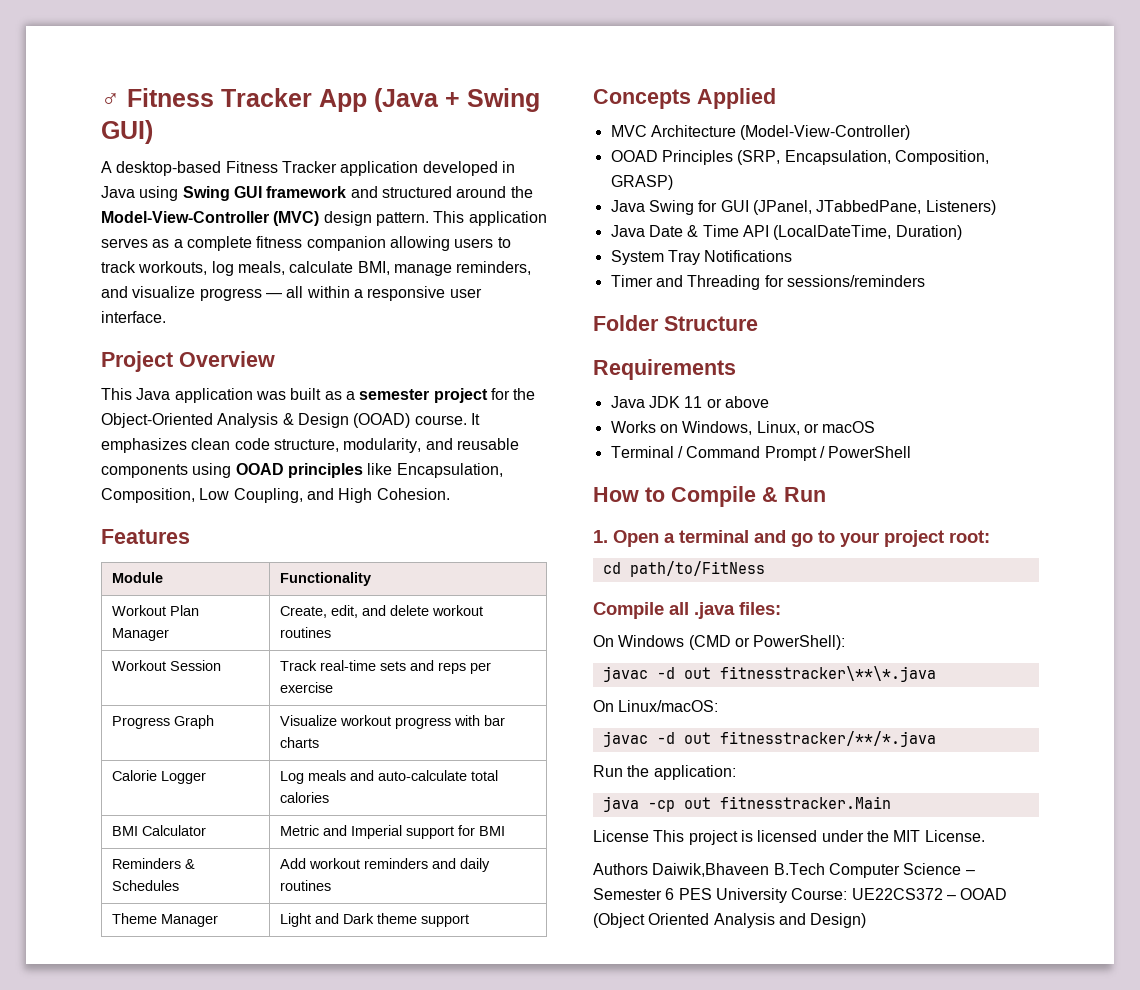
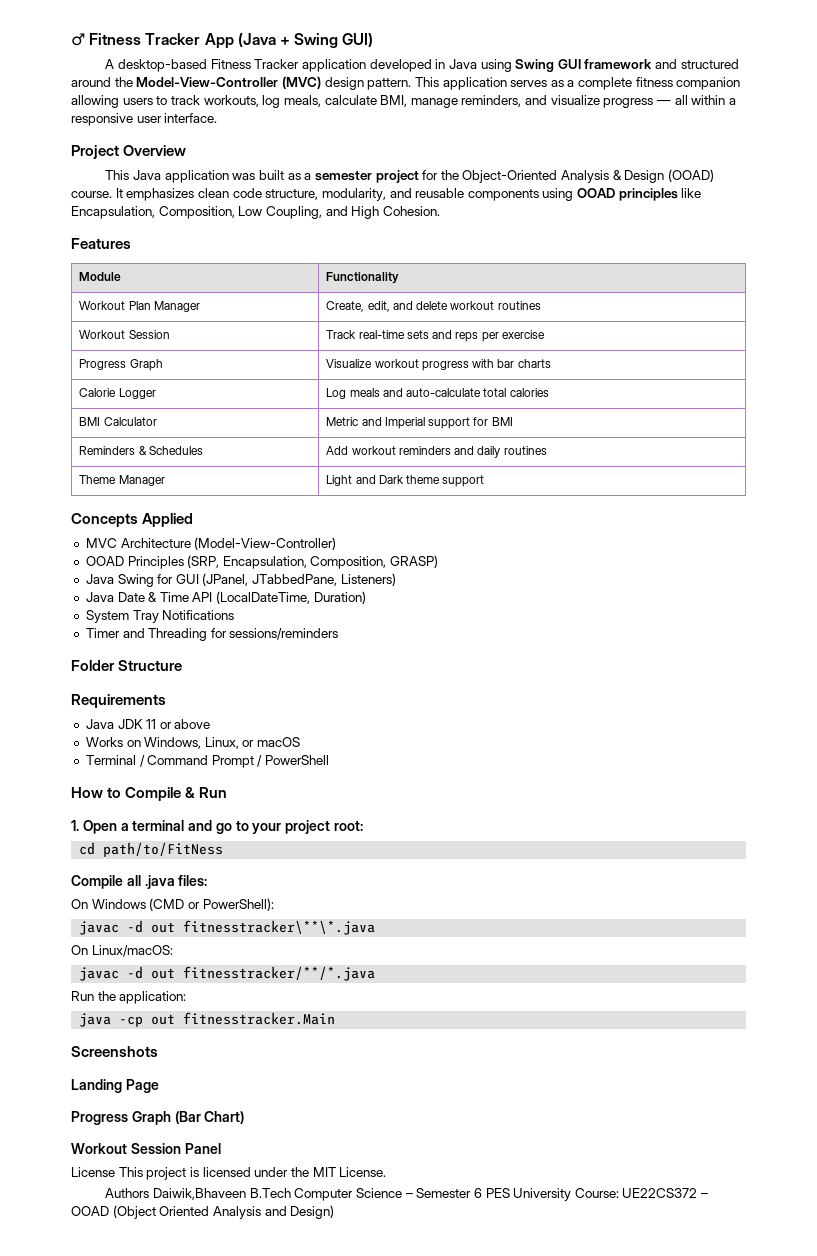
(891, 802) none -> [71,1046,158,1057] [71,1079,159,1093] [71,1111,245,1125] [71,1143,221,1154] // Screenshots // Landing Page // Progress Graph (Bar Chart) // Workout Session Panel

